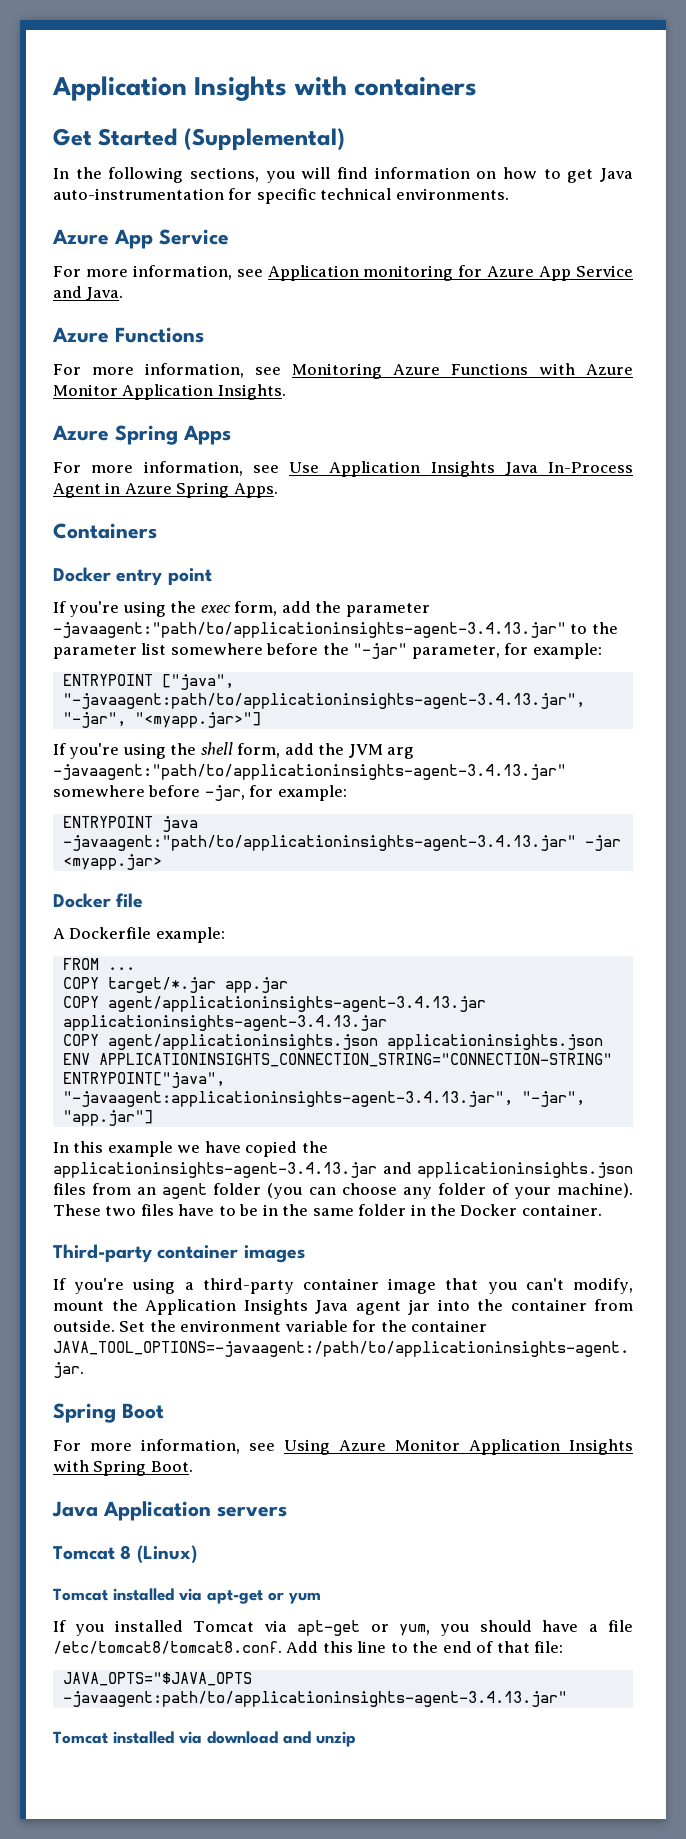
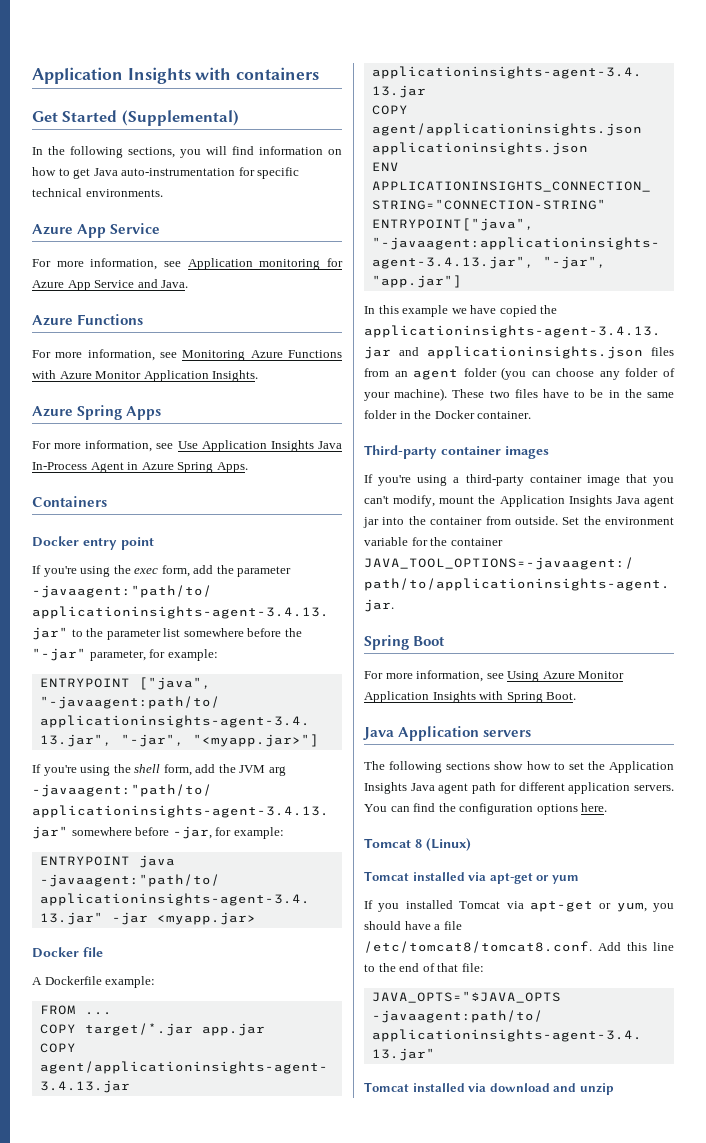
(287, 1511) none -> [364,761,674,773] [364,782,674,794] [364,803,608,815] // The following sections show how to set the Application Insights Java agent path for different application servers. You can find the configuration options here.

